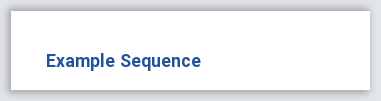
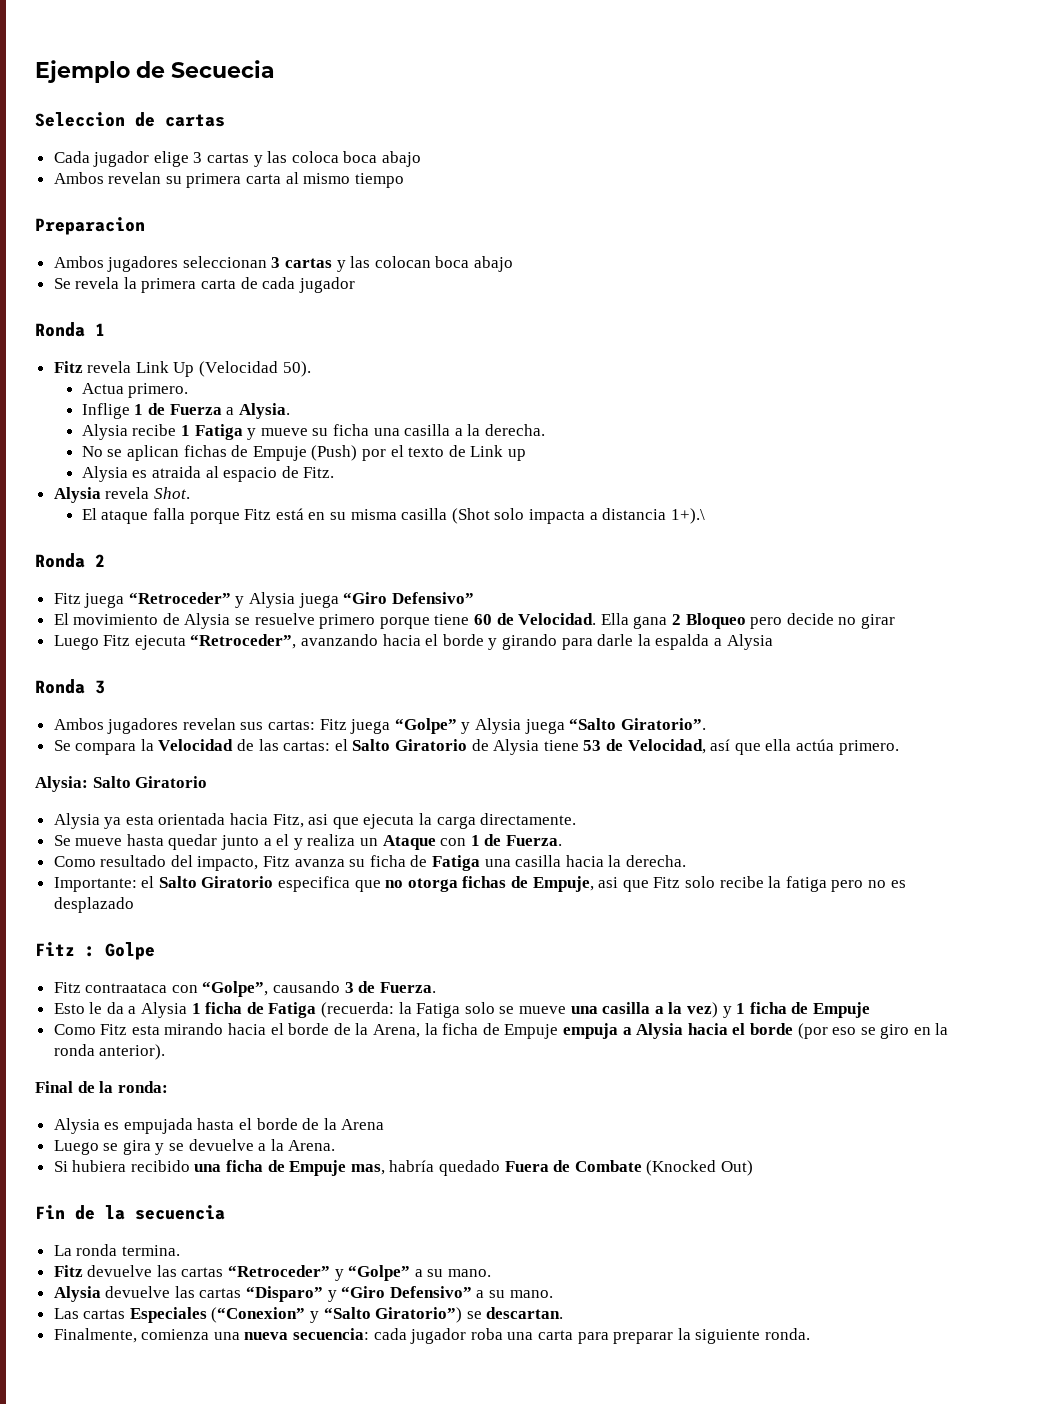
[46,53,201,71] Example Sequence -> [35,60,275,83] [35,112,225,127] [53,151,422,167] [53,172,404,188] [35,217,145,235] [53,256,514,272] [53,277,355,293] [35,322,105,337] [53,361,311,377] [81,383,189,398] [81,403,290,419] [81,424,545,440] [81,445,526,461] [81,466,335,482] [53,487,190,503] [81,508,705,524] [35,553,105,568] [53,592,474,608] [53,613,895,629] [53,634,773,650] [35,679,105,694] [53,718,706,734] [53,739,899,755] [35,776,208,792] [53,813,577,829] [53,834,562,850] [53,855,686,871] [53,876,906,892] [53,897,134,913] [35,942,155,960] [53,981,436,997] [53,1002,870,1018] [53,1023,949,1039] [53,1044,166,1060] [35,1081,168,1093] [53,1118,385,1134] [53,1139,336,1155] [53,1160,753,1176] [35,1205,225,1220] [53,1244,180,1256] [53,1265,492,1281] [53,1286,553,1302] [53,1307,564,1323] [53,1328,810,1344] Ejemplo de Secuecia // Seleccion de cartas // Cada jugador elige 3 cartas y las coloca boca abajo // Ambos revelan su primera carta al mismo tiempo // Preparacion // Ambos jugadores seleccionan 3 cartas y las colocan boca abajo // Se revela la primera carta de cada jugador // Ronda 1 // Fitz revela Link Up (Velocidad 50). // Actua primero. // Inflige 1 de Fuerza a Alysia. // Alysia recibe 1 Fatiga y mueve su ficha una casilla a la derecha. // No se aplican fichas de Empuje (Push) por el texto de Link up // Alysia es atraida al espacio de Fitz. // Alysia revela Shot. // El ataque falla porque Fitz está en su misma casilla (Shot solo impacta a distancia 1+).\ // Ronda 2 // Fitz juega “Retroceder” y Alysia juega “Giro Defensivo” // El movimiento de Alysia se resuelve primero porque tiene 60 de Velocidad. Ella gana 2 Bloqueo pero decide no girar // Luego Fitz ejecuta “Retroceder”, avanzando hacia el borde y girando para darle la espalda a Alysia // Ronda 3 // Ambos jugadores revelan sus cartas: Fitz juega “Golpe” y Alysia juega “Salto Giratorio”. // Se compara la Velocidad de las cartas: el Salto Giratorio de Alysia tiene 53 de Velocidad, así que ella actúa primero. // Alysia: Salto Giratorio // Alysia ya esta orientada hacia Fitz, asi que ejecuta la carga directamente. // Se mueve hasta quedar junto a el y realiza un Ataque con 1 de Fuerza. // Como resultado del impacto, Fitz avanza su ficha de Fatiga una casilla hacia la derecha. // Importante: el Salto Giratorio especifica que no otorga fichas de Empuje, asi que Fitz solo recibe la fatiga pero no es desplazado // Fitz : Golpe // Fitz contraataca con “Golpe”, causando 3 de Fuerza. // Esto le da a Alysia 1 ficha de Fatiga (recuerda: la Fatiga solo se mueve una casilla a la vez) y 1 ficha de Empuje // Como Fitz esta mirando hacia el borde de la Arena, la ficha de Empuje empuja a Alysia hacia el borde (por eso se giro en la ronda anterior). // Final de la ronda: // Alysia es empujada hasta el borde de la Arena // Luego se gira y se devuelve a la Arena. // Si hubiera recibido una ficha de Empuje mas, habría quedado Fuera de Combate (Knocked Out) // Fin de la secuencia // La ronda termina. // Fitz devuelve las cartas “Retroceder” y “Golpe” a su mano. // Alysia devuelve las cartas “Disparo” y “Giro Defensivo” a su mano. // Las cartas Especiales (“Conexion” y “Salto Giratorio”) se descartan. // Finalmente, comienza una nueva secuencia: cada jugador roba una carta para preparar la siguiente ronda.

